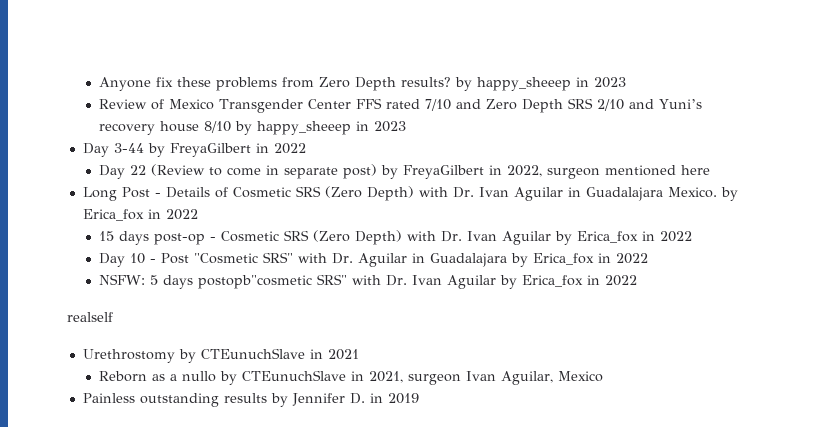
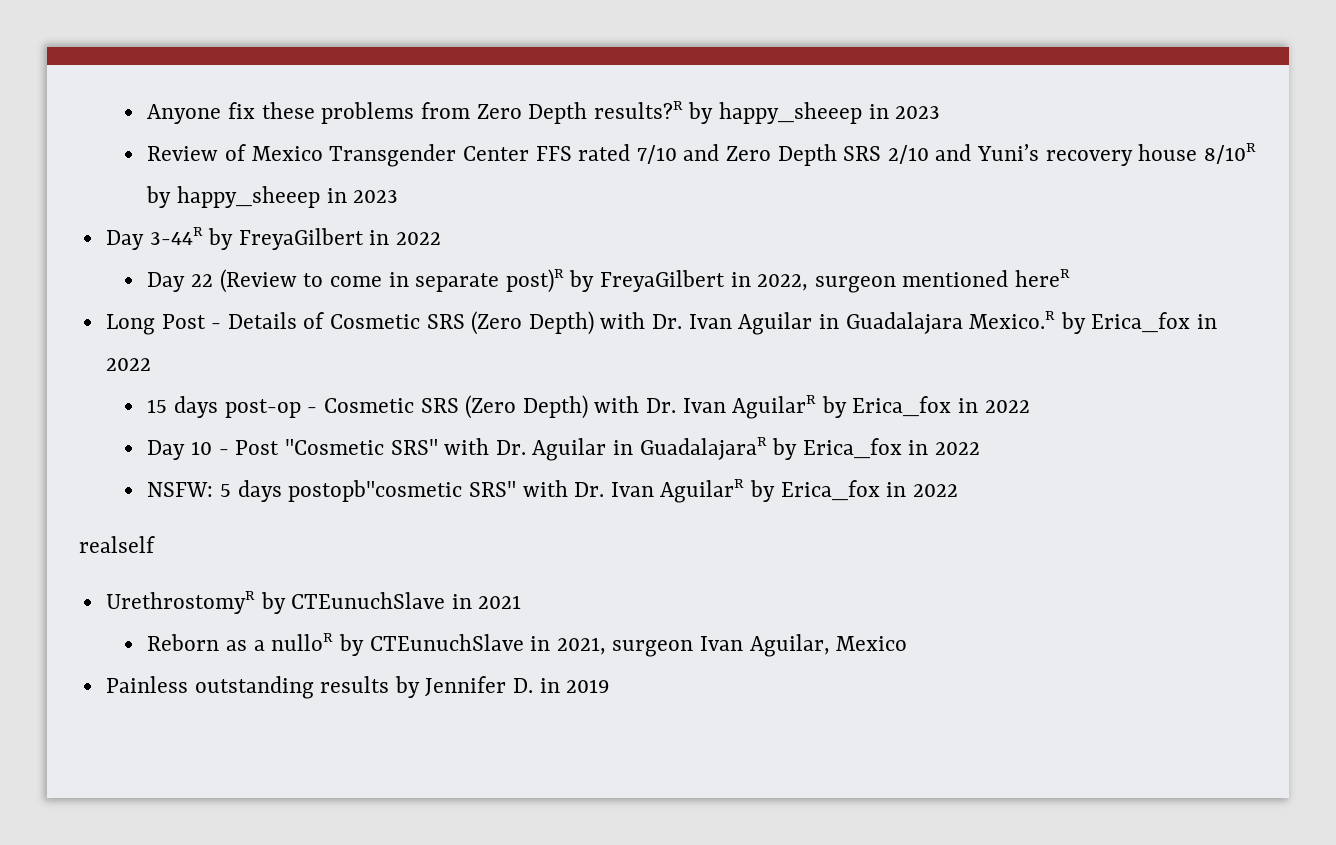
[400,77,451,87] results? -> [593,101,683,119] results?R
[203,121,231,133] 8/10 -> [1203,143,1256,164] 8/10R
[113,143,144,153] 3-44 -> [149,227,203,245] 3-44R
[342,164,377,179] post) -> [505,269,564,293] post)R
[680,165,710,175] here -> [1015,269,1071,287] hereR
[667,187,717,198] Mexico. -> [969,311,1056,329] Mexico.R
[501,231,551,245] Aguilar -> [732,395,817,419] AguilarR
[429,253,507,267] Guadalajara -> [639,437,767,460] GuadalajaraR
[446,275,496,289] Aguilar -> [660,479,745,503] AguilarR
[82,349,175,363] Urethrostomy -> [105,591,255,614] UrethrostomyR
[181,371,216,382] nullo -> [271,633,334,651] nulloR

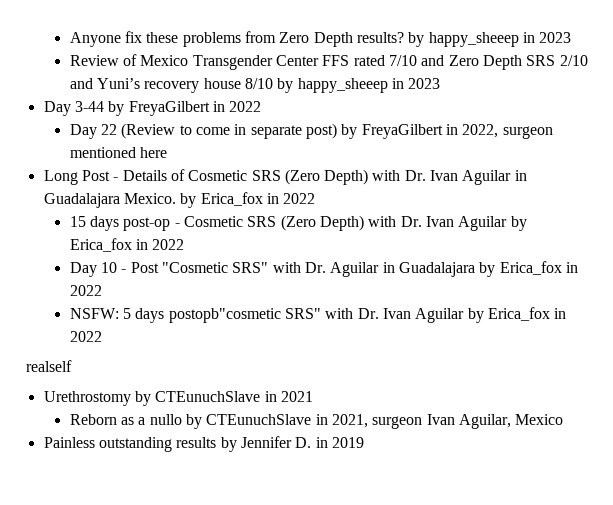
[593,101,683,119] results?R -> [357,32,405,43] results?
[1203,143,1256,164] 8/10R -> [245,78,274,89] 8/10
[149,227,203,245] 3-44R -> [74,101,104,112] 3-44
[505,269,564,293] post)R -> [306,123,338,139] post)
[1015,269,1071,287] hereR -> [140,147,168,158] here
[969,311,1056,329] Mexico.R -> [123,193,176,204] Mexico.
[732,395,817,419] AguilarR -> [458,216,508,231] Aguilar
[639,437,767,460] GuadalajaraR -> [398,262,475,277] Guadalajara
[660,479,745,503] AguilarR -> [415,308,465,323] Aguilar
[105,591,255,614] UrethrostomyR -> [43,391,131,406] Urethrostomy
[271,633,334,651] nulloR -> [149,414,182,425] nullo

